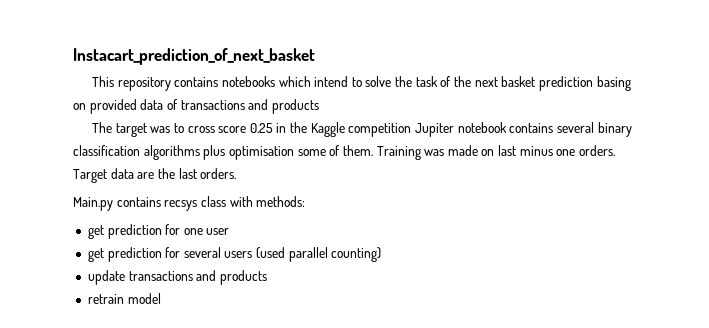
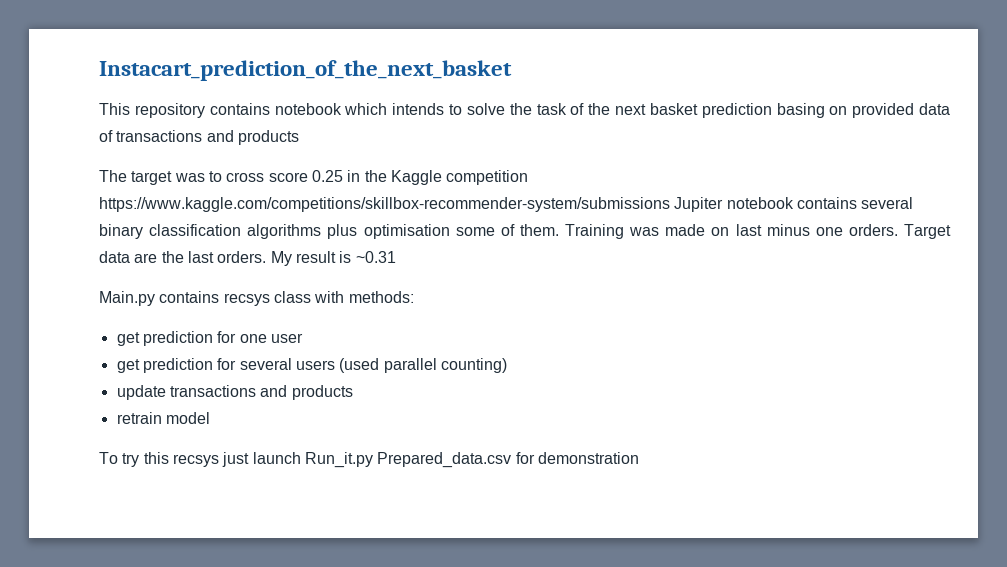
[73,48,315,65] Instacart_prediction_of_next_basket -> [99,60,512,81] Instacart_prediction_of_the_next_basket
[221,76,349,87] notebooks which intend -> [274,103,445,115] notebook which intends
(412, 130) none -> [99,197,670,212] https://www.kaggle.com/competitions/skillbox-recommender-system/submissions
(237, 173) none -> [270,251,396,266] My result is ~0.31
(161, 298) none -> [99,452,639,468] // To try this recsys just launch Run_it.py Prepared_data.csv for demonstration

